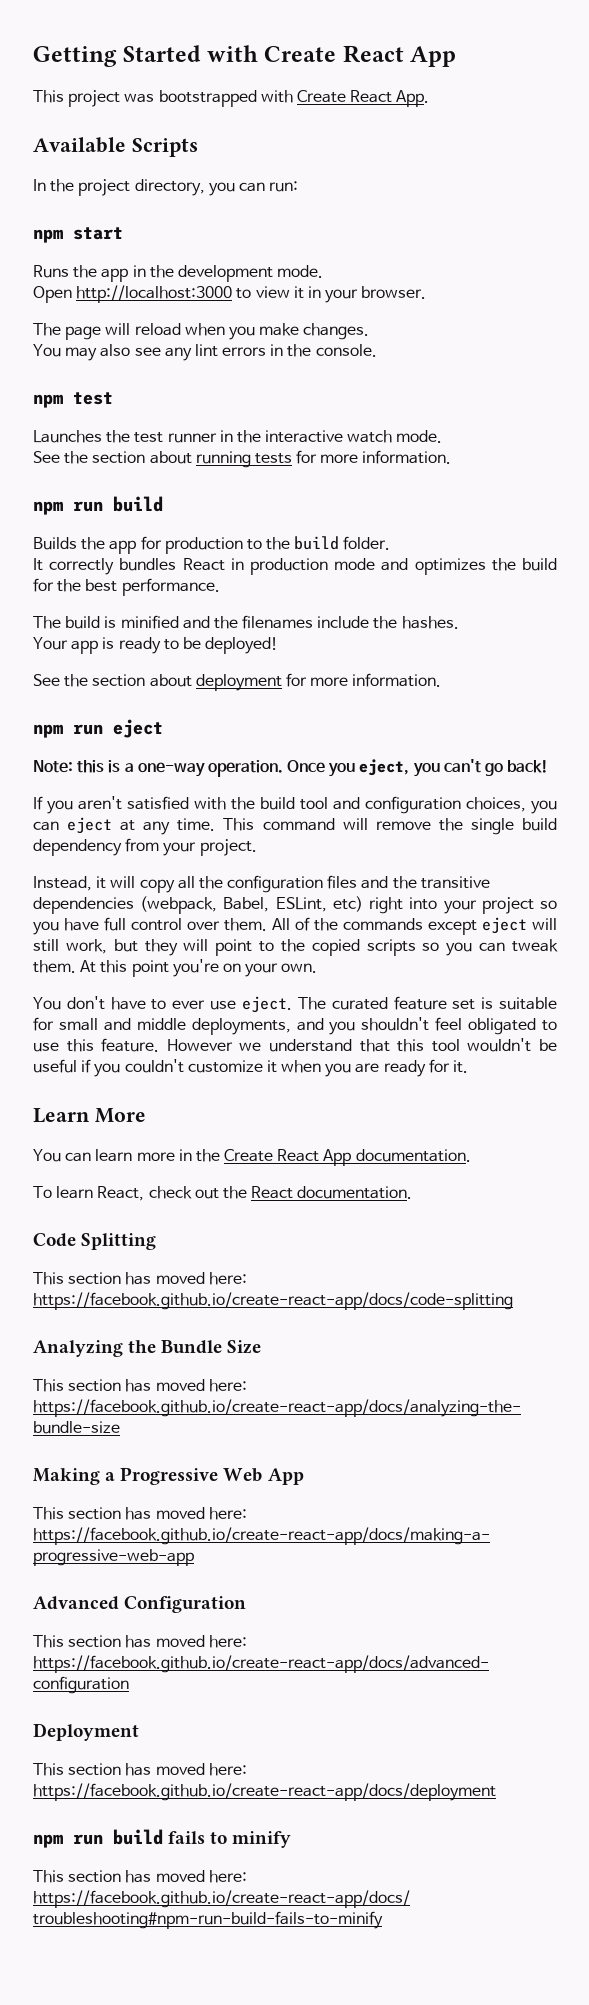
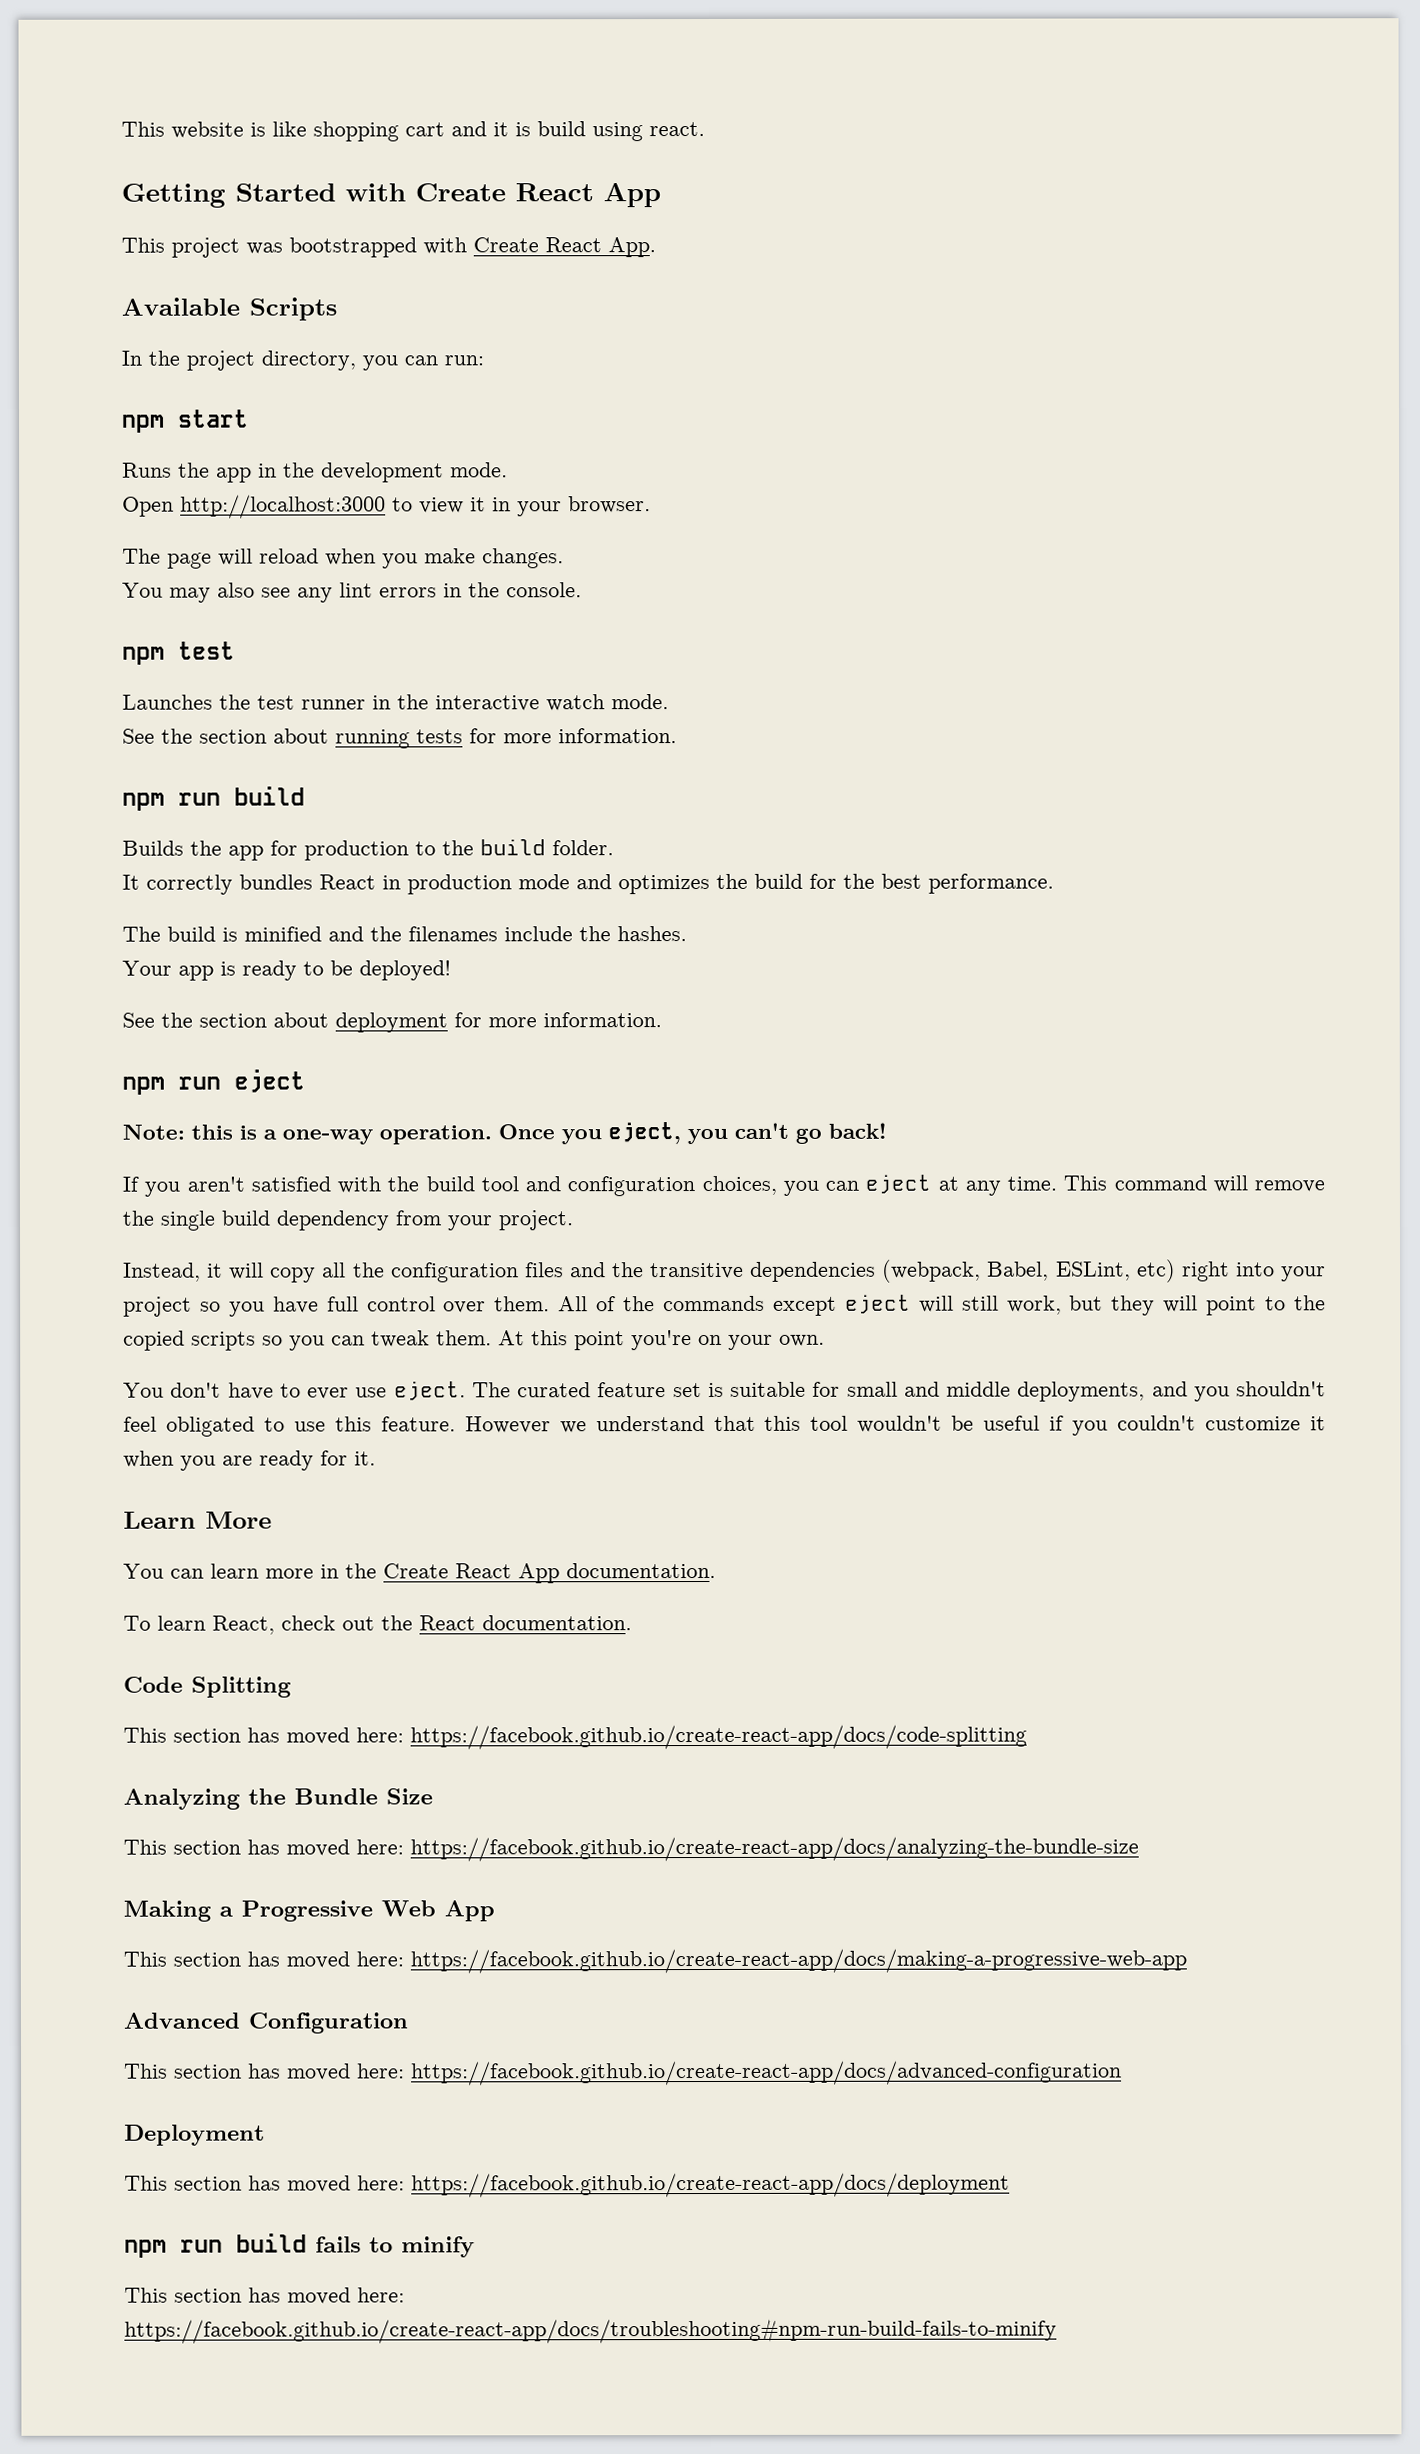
(33, 56) none -> [121,121,705,142] This website is like shopping cart and it is build using react. //

